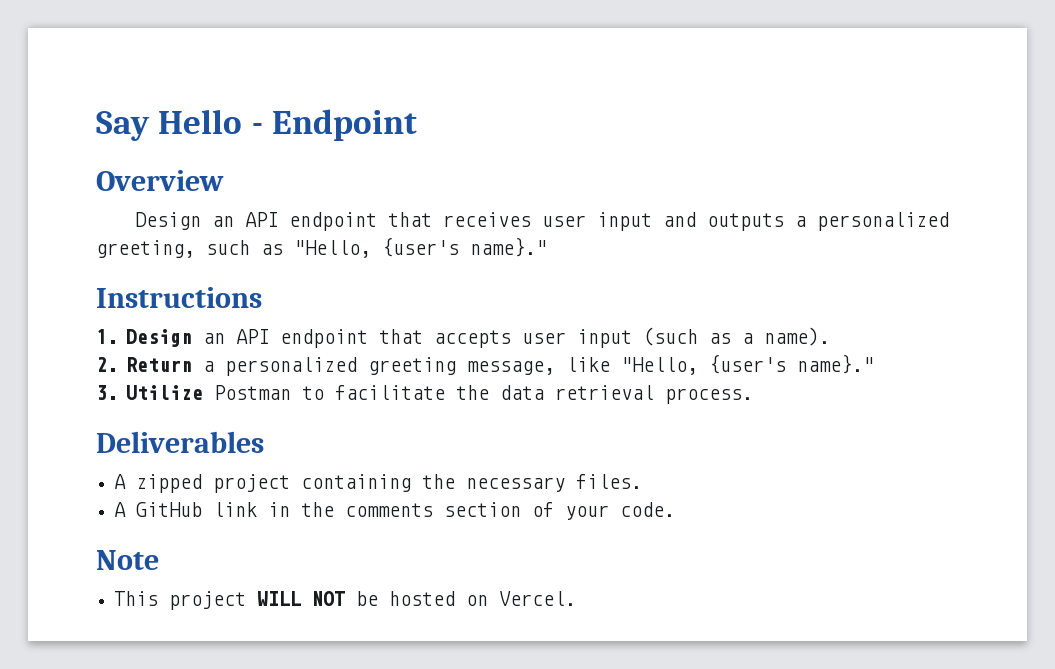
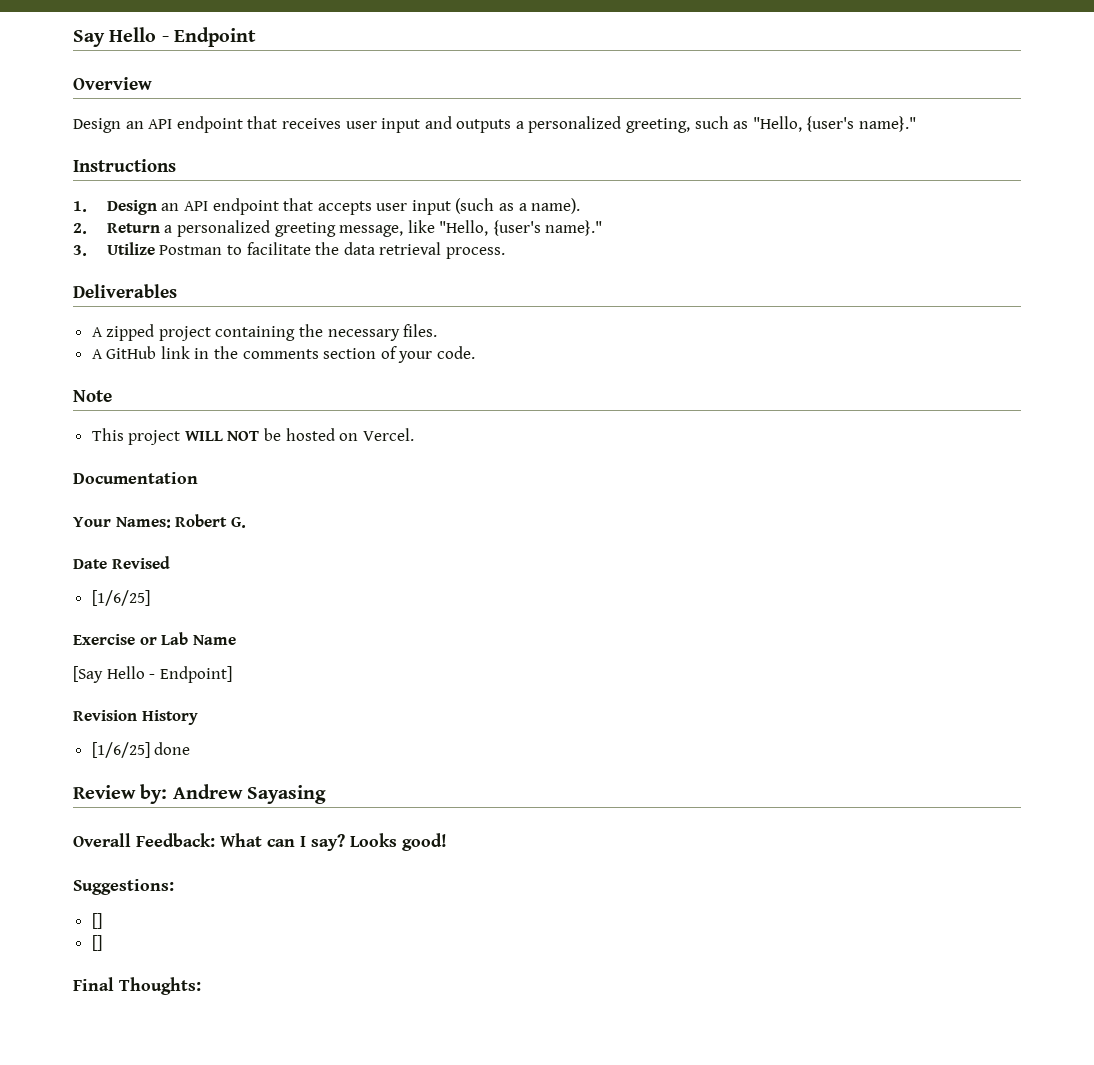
(577, 598) none -> [73,472,198,484] [73,514,246,528] [73,556,170,569] [91,590,150,606] [73,632,236,645] [73,666,232,683] [73,710,198,725] [91,742,191,758] [73,784,326,804] [73,833,447,851] [73,879,174,895] [91,913,102,929] [91,935,102,951] [73,977,201,995] // Documentation // Your Names: Robert G. // Date Revised // [1/6/25] // Exercise or Lab Name // [Say Hello - Endpoint] // Revision History // [1/6/25] done // Review by: Andrew Sayasing // Overall Feedback: What can I say? Looks good! // Suggestions: // [] // [] // Final Thoughts:

